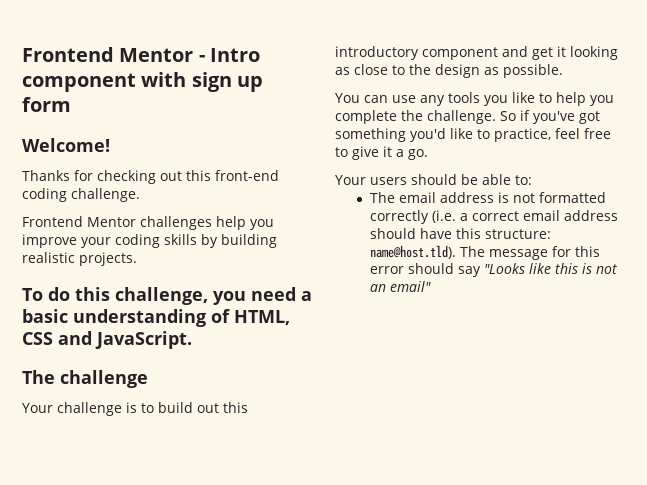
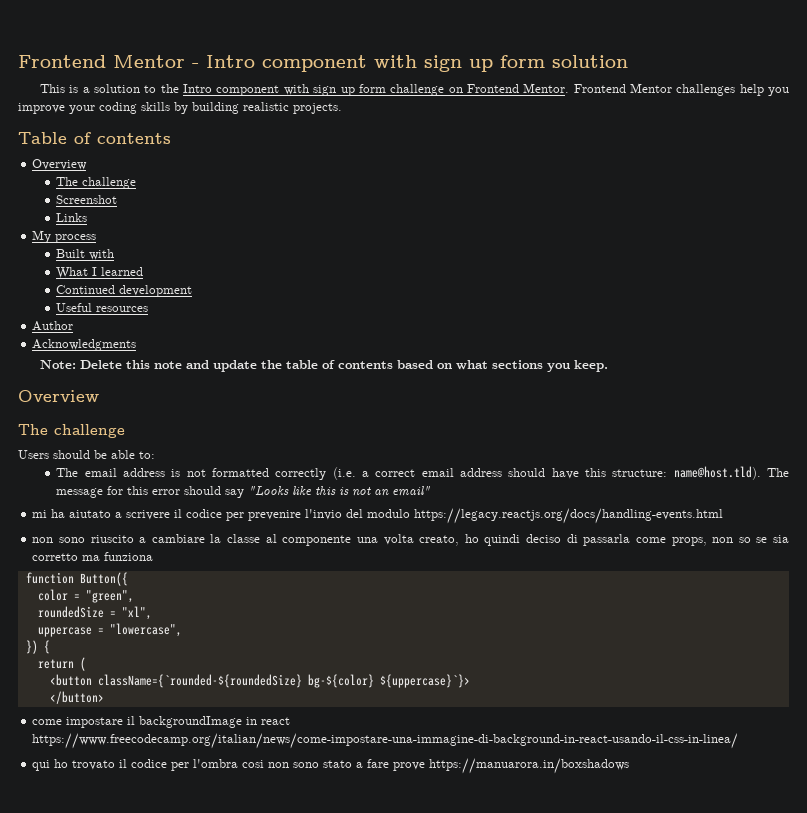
[22,138,110,152] [22,170,279,184] [22,188,140,202] // Welcome! // Thanks for checking out this front-end coding challenge. // -> [552,55,628,68] [39,83,570,96] solution // This is a solution to the Intro component with sign up form challenge on Frontend Mentor.
[22,287,312,305] [22,309,290,327] [22,331,192,349] [22,370,148,388] [22,402,248,416] [335,46,618,60] [335,64,563,78] [335,92,614,106] [335,110,600,124] [335,128,611,142] [335,146,428,160] [335,175,407,185] To do this challenge, you need a basic understanding of HTML, CSS and JavaScript. // The challenge // Your challenge is to build out this introductory component and get it looking as close to the design as possible. // You can use any tools you like to help you complete the challenge. So if you've got something you'd like to practice, feel free to give it a go. // Your users -> [18,132,171,144] [32,159,88,170] [56,177,137,189] [56,195,118,204] [56,213,88,222] [32,230,97,243] [56,249,115,260] [56,267,144,279] [56,285,193,297] [56,303,149,312] [32,321,74,331] [32,339,137,351] [39,360,608,372] [18,390,99,402] [18,424,125,438] [18,450,49,459] Table of contents // Overview // The challenge // Screenshot // Links // My process // Built with // What I learned // Continued development // Useful resources // Author // Acknowledgments // Note: Delete this note and update the table of contents based on what sections you keep. // Overview // The challenge // Users
(431, 286) none -> [32,508,724,524] [32,534,789,546] [32,552,154,561] [25,572,128,586] [37,589,134,603] [37,606,152,620] [37,623,182,637] [25,640,50,654] [37,657,86,671] [49,674,470,688] [49,691,104,704] [32,716,291,728] [32,733,739,749] [32,758,630,774] // mi ha aiutato a scrivere il codice per prevenire l'invio del modulo https://legacy.reactjs.org/docs/handling-events.html // non sono riuscito a cambiare la classe al componente una volta creato, ho quindi deciso di passarla come props, non so se sia corretto ma funziona // function Button({ // color = "green", // roundedSize = "xl", // uppercase = "lowercase", // }) { // return ( // <button className={`rounded-${roundedSize} bg-${color} ${uppercase}`}> // </button> // come impostare il backgroundImage in react https://www.freecodecamp.org/italian/news/come-impostare-una-immagine-di-background-in-react-usando-il-css-in-linea/ // qui ho trovato il codice per l'ombra cosi non sono stato a fare prove https://manuarora.in/boxshadows

